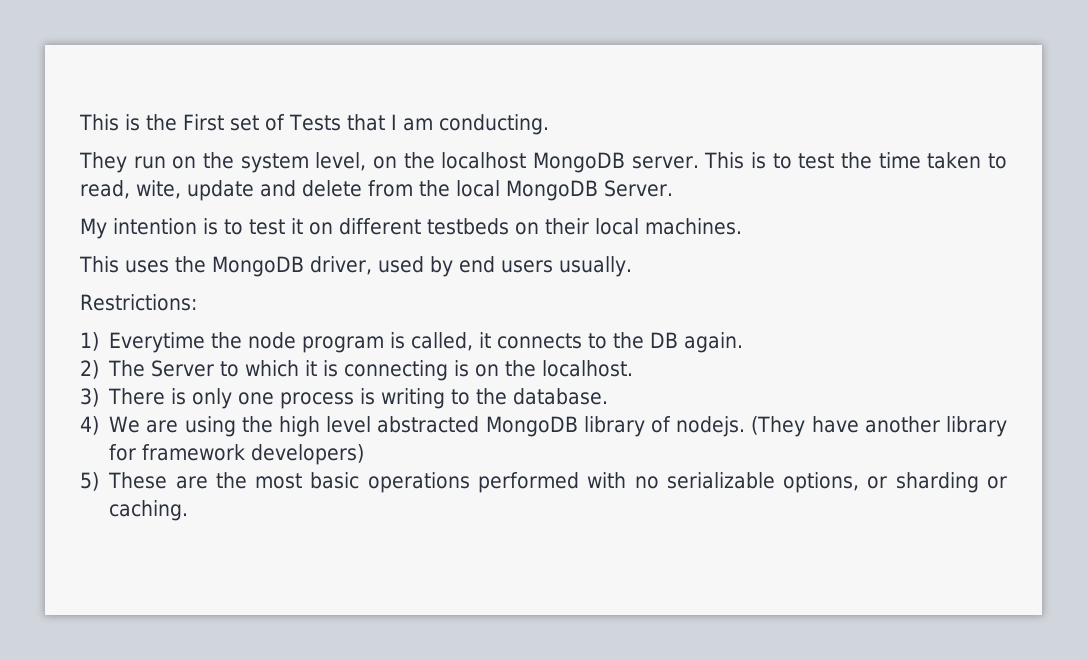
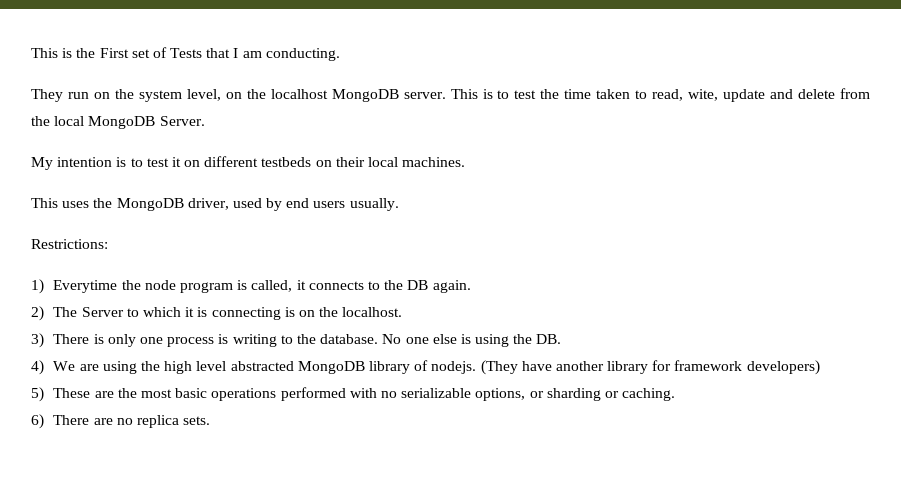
(609, 396) none -> [382,334,562,347] No one else is using the DB.
(189, 510) none -> [31,414,211,429] // 6) There are no replica sets.

